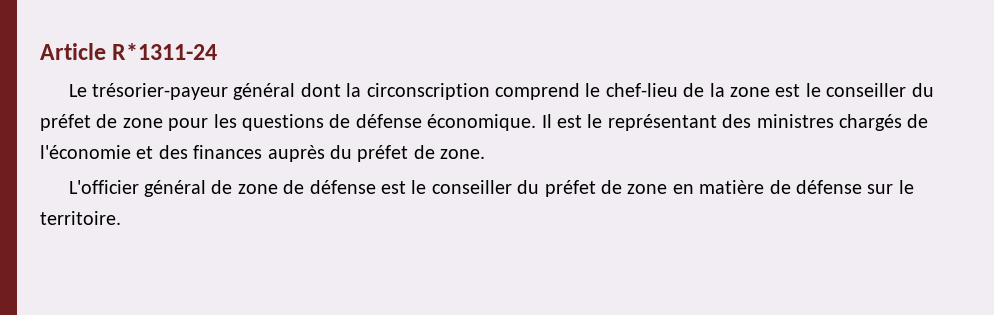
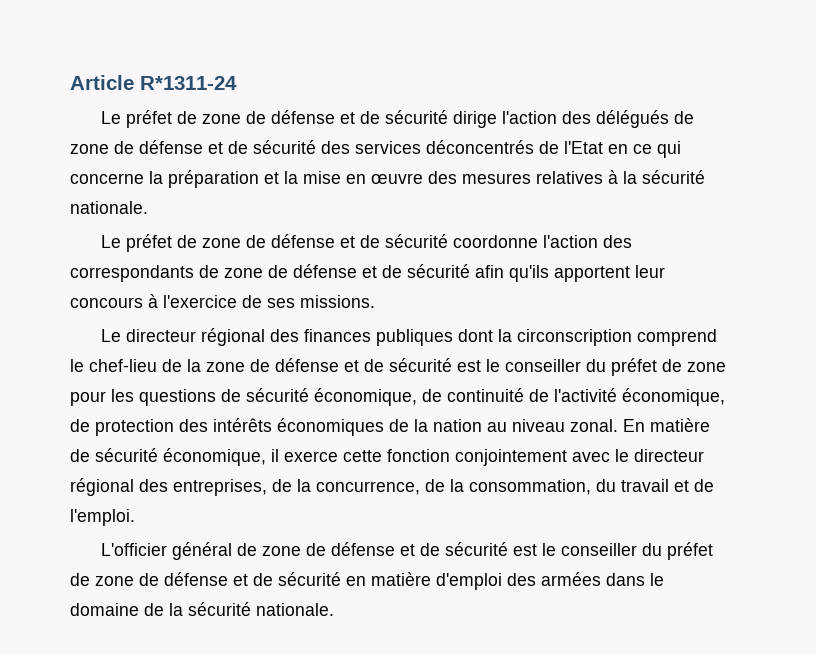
[92,83,296,100] trésorier-payeur général -> [126,110,695,128] [70,140,681,158] [70,170,705,188] [70,201,148,214] [101,234,633,252] [70,264,665,282] [70,294,375,308] [101,328,454,346] préfet de zone de défense et de sécurité dirige l'action des délégués de zone de défense et de sécurité des services déconcentrés de l'Etat en ce qui concerne la préparation et la mise en œuvre des mesures relatives à la sécurité nationale. // Le préfet de zone de défense et de sécurité coordonne l'action des correspondants de zone de défense et de sécurité afin qu'ils apportent leur concours à l'exercice de ses missions. // Le directeur régional des finances publiques
(771, 92) none -> [250,358,452,372] de défense et de sécurité
[355,114,929,131] [40,145,486,162] défense économique. Il est le représentant des ministres chargés de l'économie et des finances auprès du préfet de zone. -> [246,388,725,406] [70,418,710,436] [70,448,704,466] [70,478,714,496] [70,509,135,526] sécurité économique, de continuité de l'activité économique, de protection des intérêts économiques de la nation au niveau zonal. En matière de sécurité économique, il exerce cette fonction conjointement avec le directeur régional des entreprises, de la concurrence, de la consommation, du travail et de l'emploi.
[381,180,914,197] [40,211,121,225] est le conseiller du préfet de zone en matière de défense sur le territoire. -> [400,542,714,560] [70,572,664,590] [70,602,334,616] et de sécurité est le conseiller du préfet de zone de défense et de sécurité en matière d'emploi des armées dans le domaine de la sécurité nationale.

